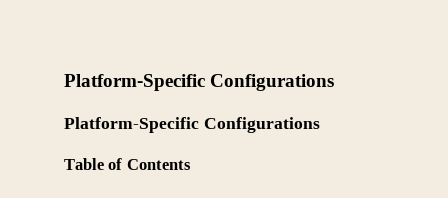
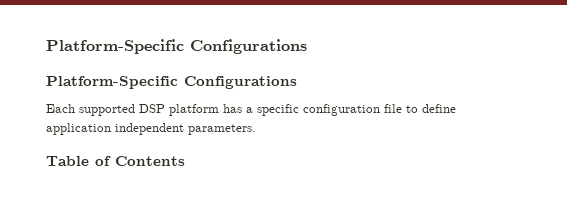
(320, 125) none -> [46,104,456,116] [46,123,256,135] // Each supported DSP platform has a specific configuration file to define application independent parameters.

